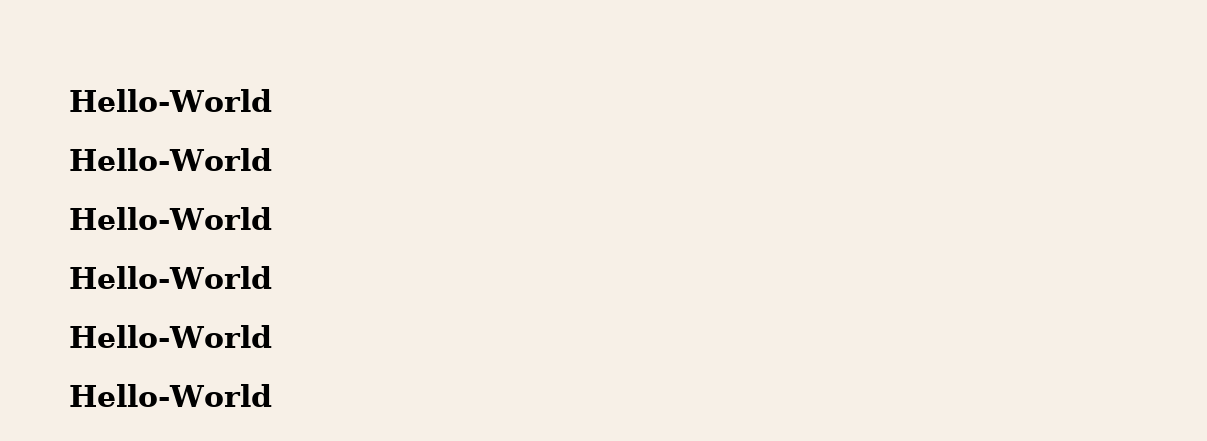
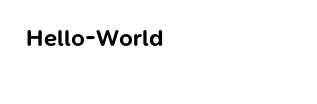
[69,89,272,112] [69,148,272,171] [69,207,272,230] [69,266,272,289] [69,325,272,348] [69,384,272,407] Hello-World // Hello-World // Hello-World // Hello-World // Hello-World // Hello-World -> [26,29,164,47] Hello-World

